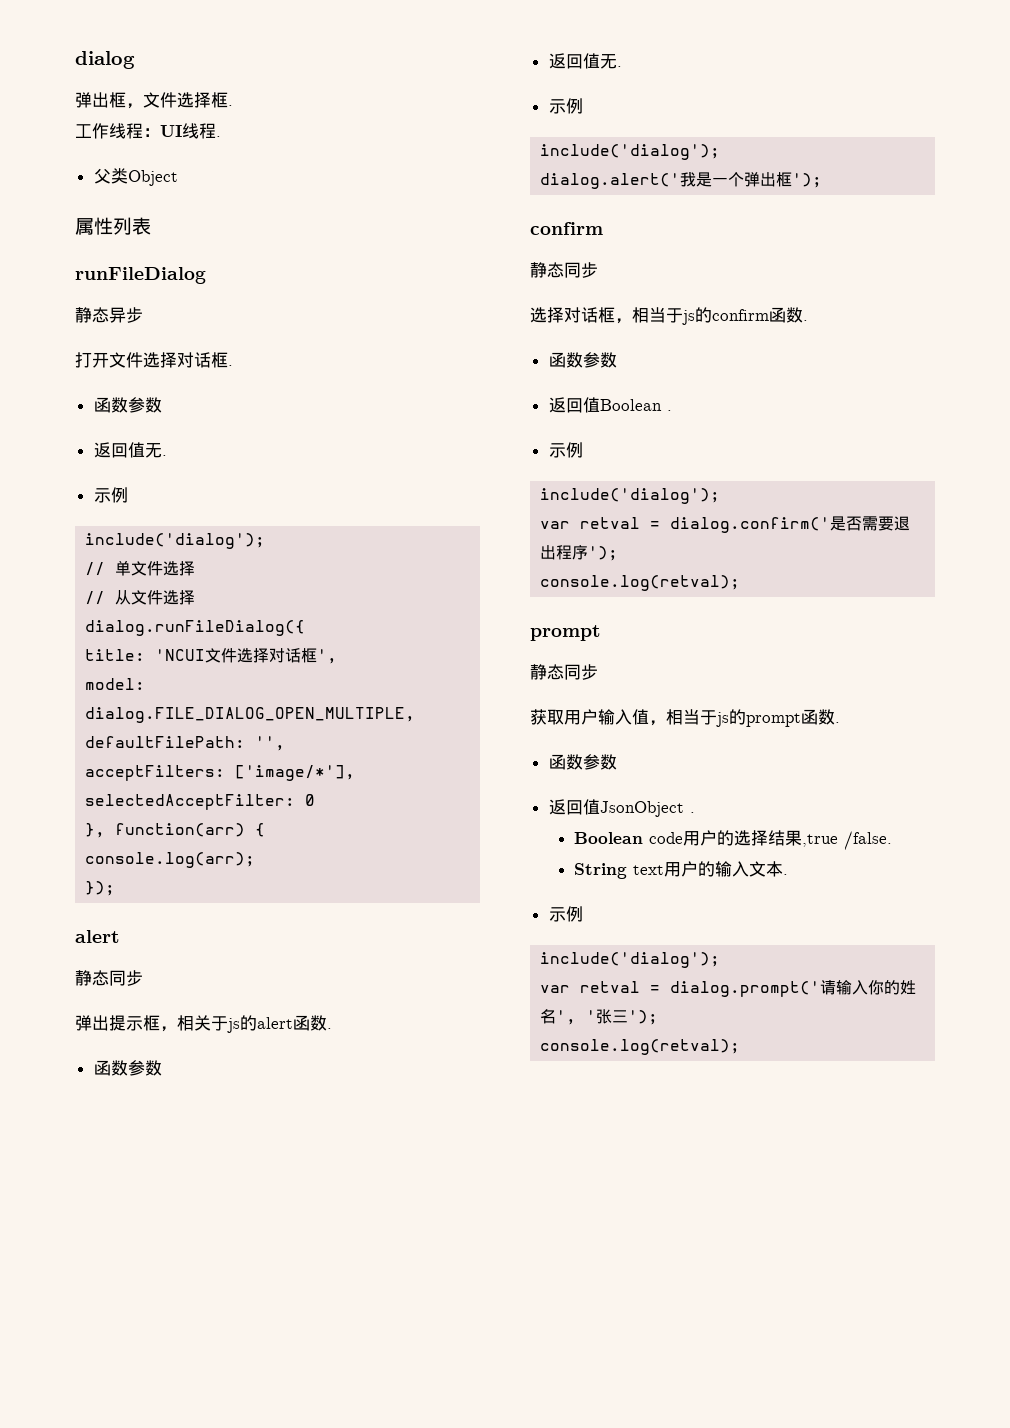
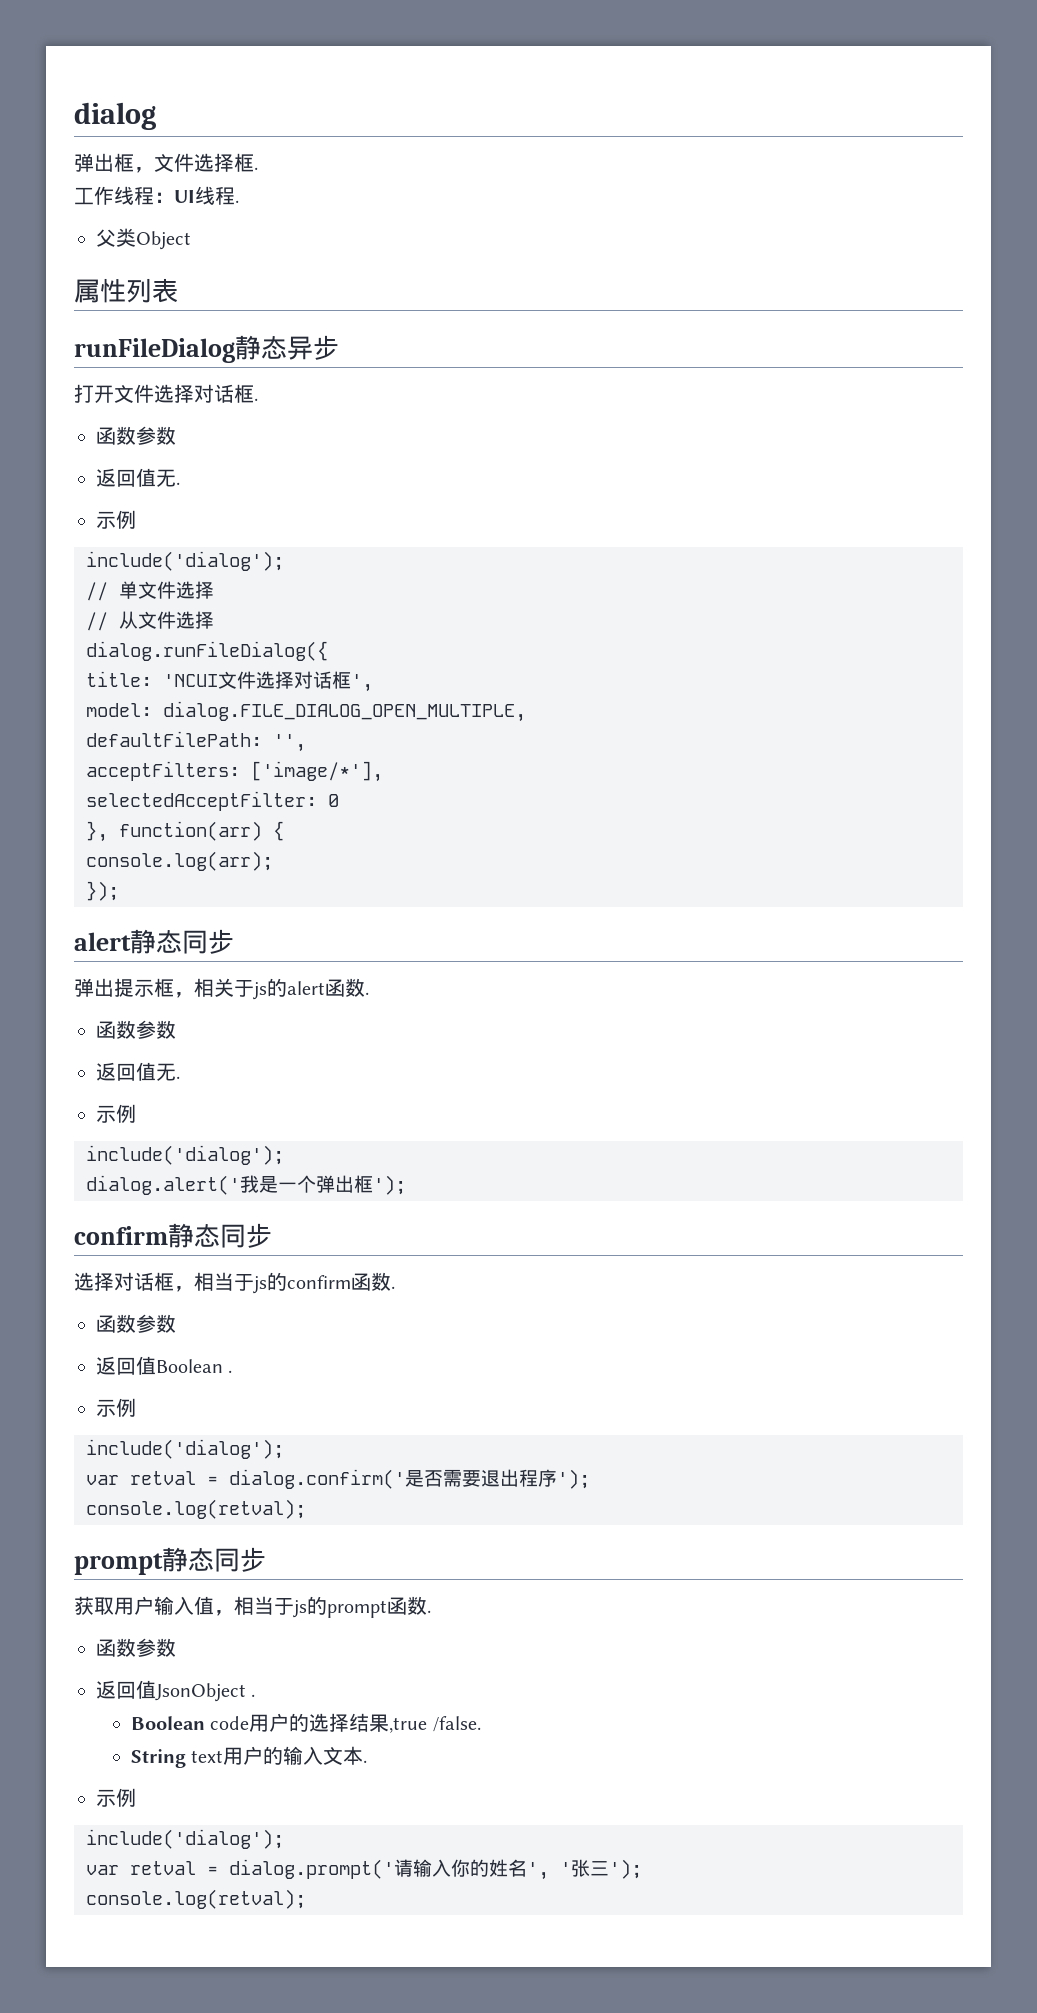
(206, 275) // -> (235, 350) none
(120, 936) // -> (131, 941) none
(603, 228) // -> (168, 1235) none
(601, 633) // -> (163, 1564) none

